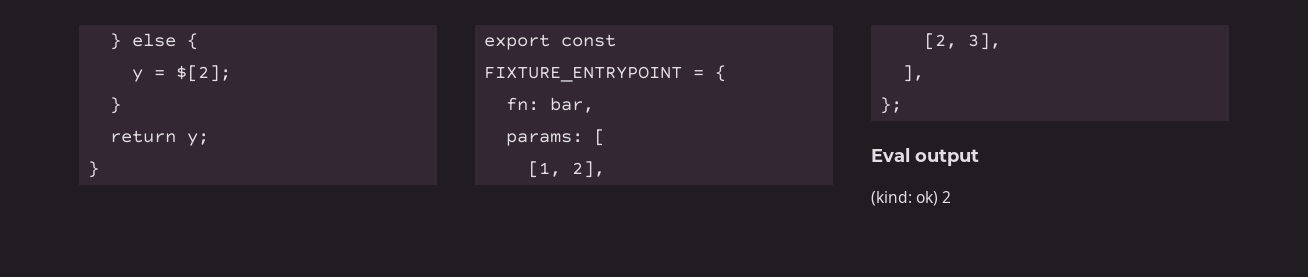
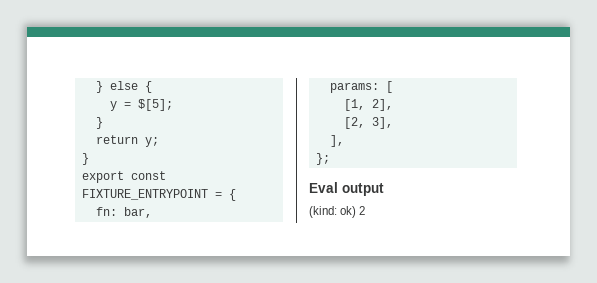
[176,65,232,82] $[2]; -> [137,99,173,111] $[5];

